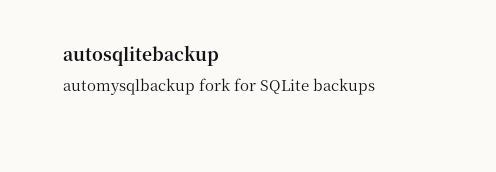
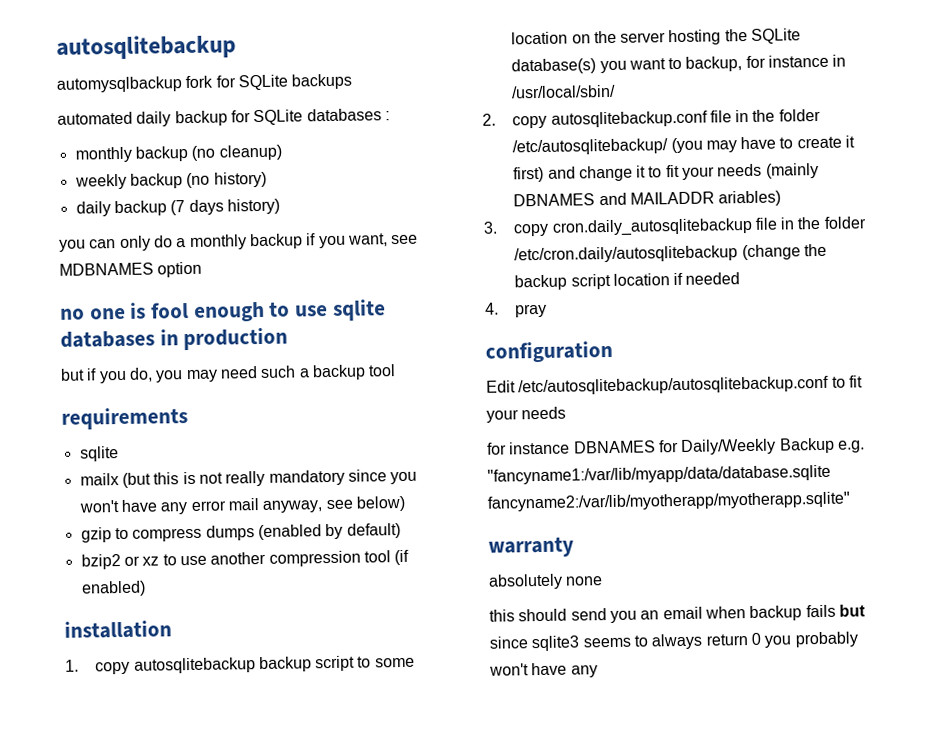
(376, 86) none -> [57,108,390,127] [74,144,282,163] [74,171,267,190] [75,198,280,217] [59,233,419,252] [59,261,203,278] [60,299,386,322] [60,327,289,351] [60,364,397,384] [61,407,188,430] [79,446,119,462] [79,469,418,488] [78,495,406,515] [80,523,401,543] [80,549,410,570] [80,580,146,597] [64,620,172,639] [65,655,415,675] [511,28,802,46] [511,54,847,75] [511,84,617,99] [482,108,821,129] [512,135,856,156] [513,162,819,183] [513,190,782,207] [483,216,867,237] [514,243,827,264] [514,272,741,291] [485,302,548,318] [485,340,613,363] [486,375,863,396] [486,406,567,423] [487,437,865,455] [487,464,831,485] [487,491,850,512] [488,536,574,558] [488,573,604,590] [489,604,866,624] [489,631,858,652] [489,662,598,678] // automated daily backup for SQLite databases : // monthly backup (no cleanup) // weekly backup (no history) // daily backup (7 days history) // you can only do a monthly backup if you want, see MDBNAMES option // no one is fool enough to use sqlite databases in production // but if you do, you may need such a backup tool // requirements // sqlite // mailx (but this is not really mandatory since you won't have any error mail anyway, see below) // gzip to compress dumps (enabled by default) // bzip2 or xz to use another compression tool (if enabled) // installation // 1. copy autosqlitebackup backup script to some location on the server hosting the SQLite database(s) you want to backup, for instance in /usr/local/sbin/ // 2. copy autosqlitebackup.conf file in the folder /etc/autosqlitebackup/ (you may have to create it first) and change it to fit your needs (mainly DBNAMES and MAILADDR ariables) // 3. copy cron.daily_autosqlitebackup file in the folder /etc/cron.daily/autosqlitebackup (change the backup script location if needed // 4. pray // configuration // Edit /etc/autosqlitebackup/autosqlitebackup.conf to fit your needs // for instance DBNAMES for Daily/Weekly Backup e.g. "fancyname1:/var/lib/myapp/data/database.sqlite fancyname2:/var/lib/myotherapp/myotherapp.sqlite" // warranty // absolutely none // this should send you an email when backup fails but since sqlite3 seems to always return 0 you probably won't have any

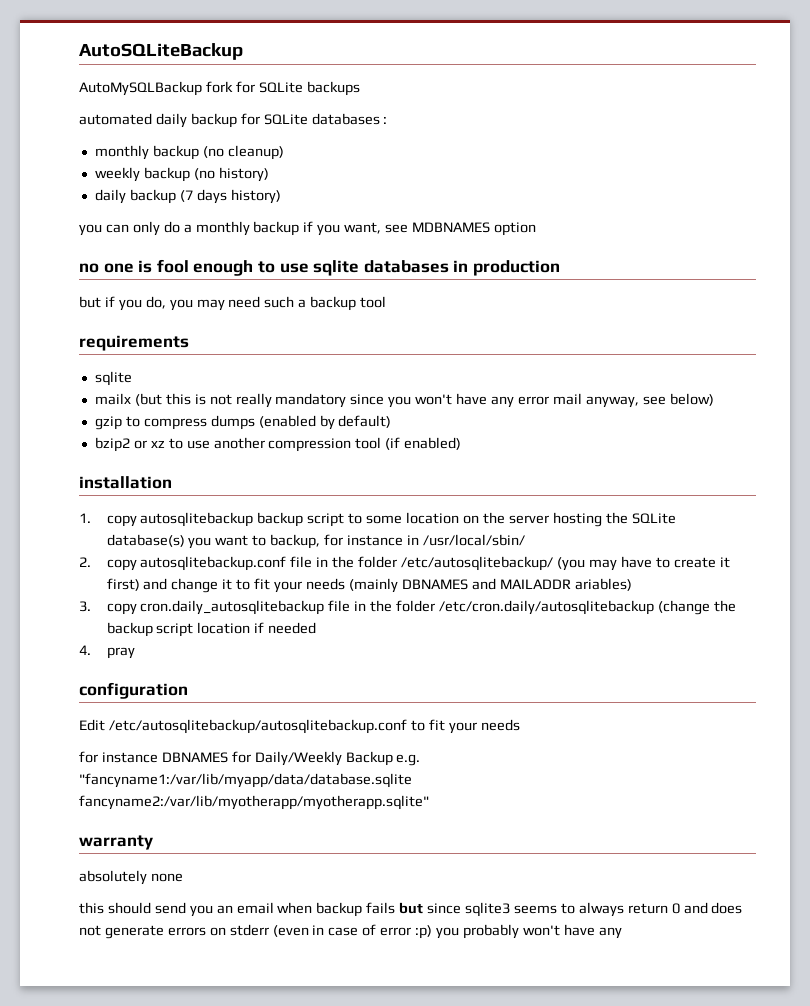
[56,34,236,60] [56,76,182,93] autosqlitebackup // automysqlbackup -> [79,43,243,60] [79,81,202,96] AutoSQLiteBackup // AutoMySQLBackup
(761, 639) none -> [683,902,743,914] [79,924,433,939] and does not generate errors on stderr (even in case of error :p)

